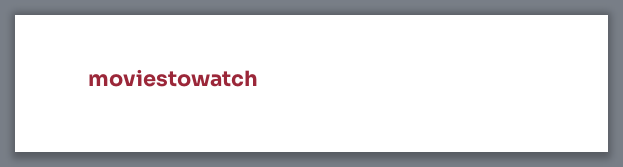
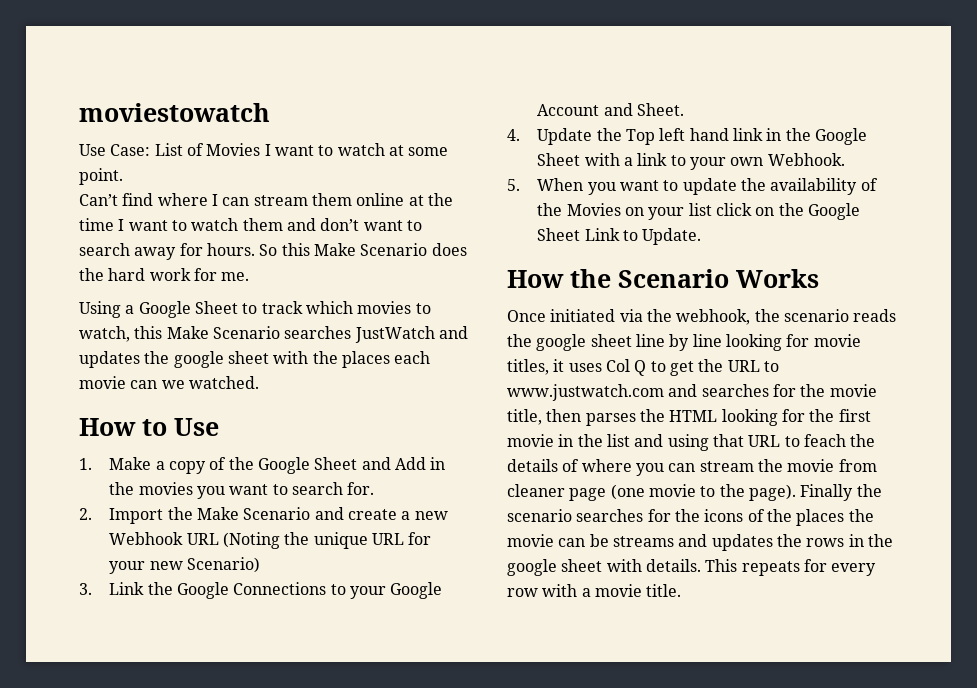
(258, 78) none -> [79,143,449,156] [79,168,123,185] [79,193,453,206] [79,218,422,231] [79,243,467,260] [79,268,250,281] [79,301,431,318] [79,326,468,343] [79,351,431,368] [79,376,259,389] [79,418,219,436] [79,457,446,474] [109,482,375,499] [79,507,448,524] [109,532,432,549] [109,557,261,574] [79,582,443,599] [537,103,685,116] [507,128,868,145] [537,153,845,170] [507,178,878,195] [537,203,861,220] [537,228,702,245] [507,269,819,288] [507,309,897,325] [507,334,861,351] [507,359,779,376] [507,384,877,401] [507,409,871,426] [507,434,876,451] [507,459,877,476] [507,484,882,501] [507,509,874,526] [507,534,893,551] [507,559,877,576] [507,584,682,597] // Use Case: List of Movies I want to watch at some point. // Can’t find where I can stream them online at the time I want to watch them and don’t want to search away for hours. So this Make Scenario does the hard work for me. // Using a Google Sheet to track which movies to watch, this Make Scenario searches JustWatch and updates the google sheet with the places each movie can we watched. // How to Use // 1. Make a copy of the Google Sheet and Add in the movies you want to search for. // 2. Import the Make Scenario and create a new Webhook URL (Noting the unique URL for your new Scenario) // 3. Link the Google Connections to your Google Account and Sheet. // 4. Update the Top left hand link in the Google Sheet with a link to your own Webhook. // 5. When you want to update the availability of the Movies on your list click on the Google Sheet Link to Update. // How the Scenario Works // Once initiated via the webhook, the scenario reads the google sheet line by line looking for movie titles, it uses Col Q to get the URL to www.justwatch.com and searches for the movie title, then parses the HTML looking for the first movie in the list and using that URL to feach the details of where you can stream the movie from cleaner page (one movie to the page). Finally the scenario searches for the icons of the places the movie can be streams and updates the rows in the google sheet with details. This repeats for every row with a movie title.

